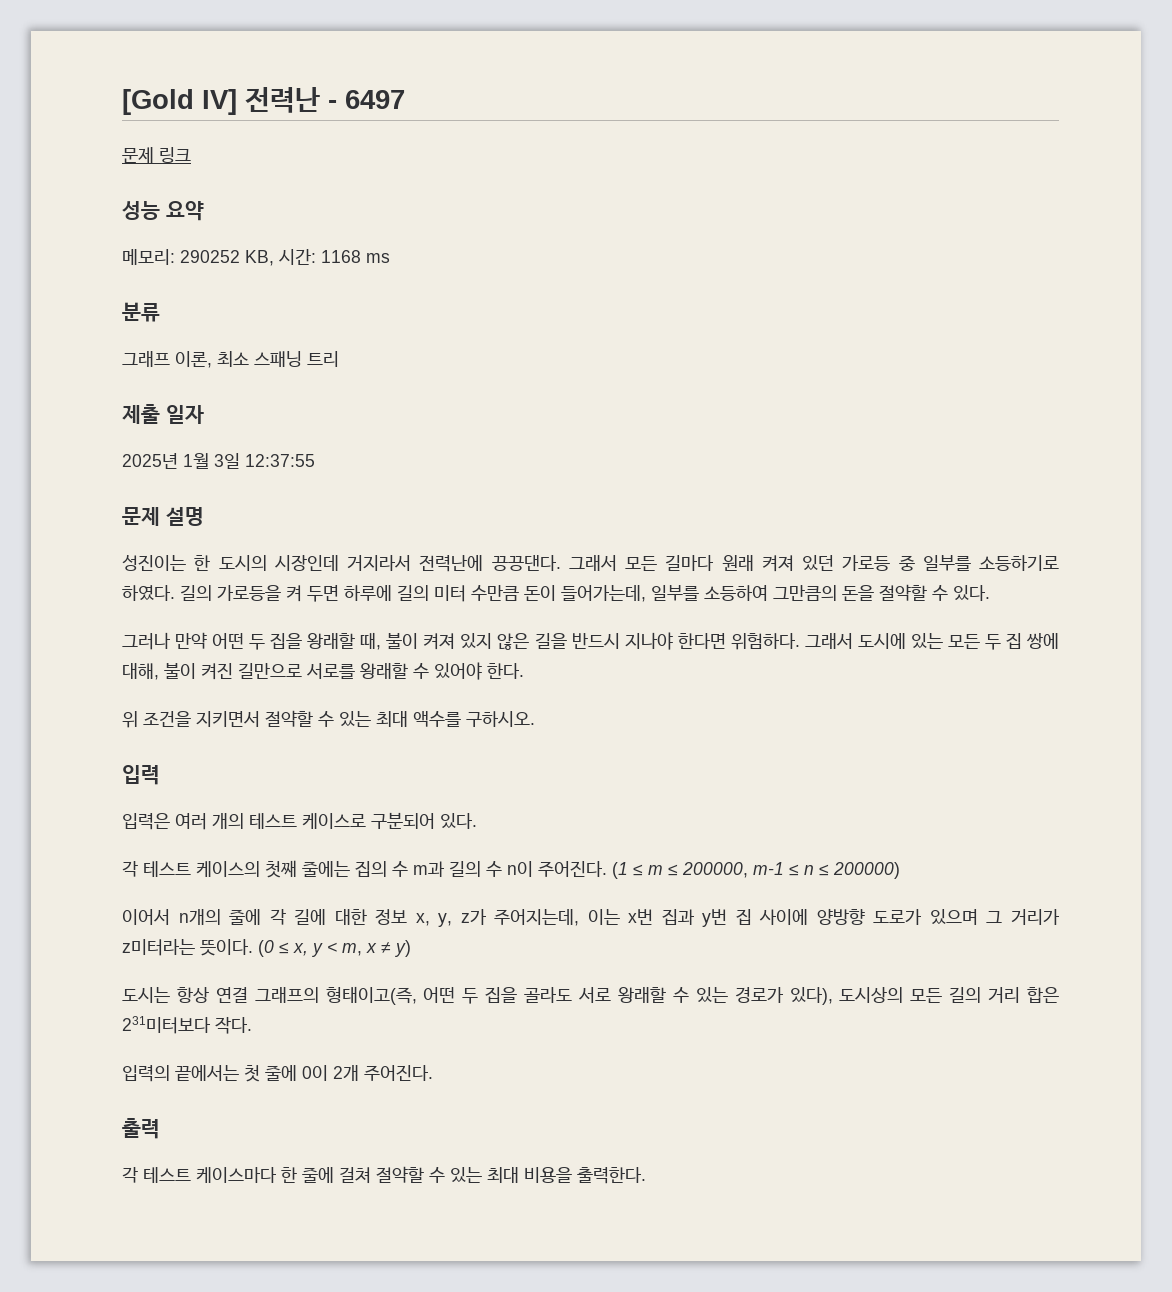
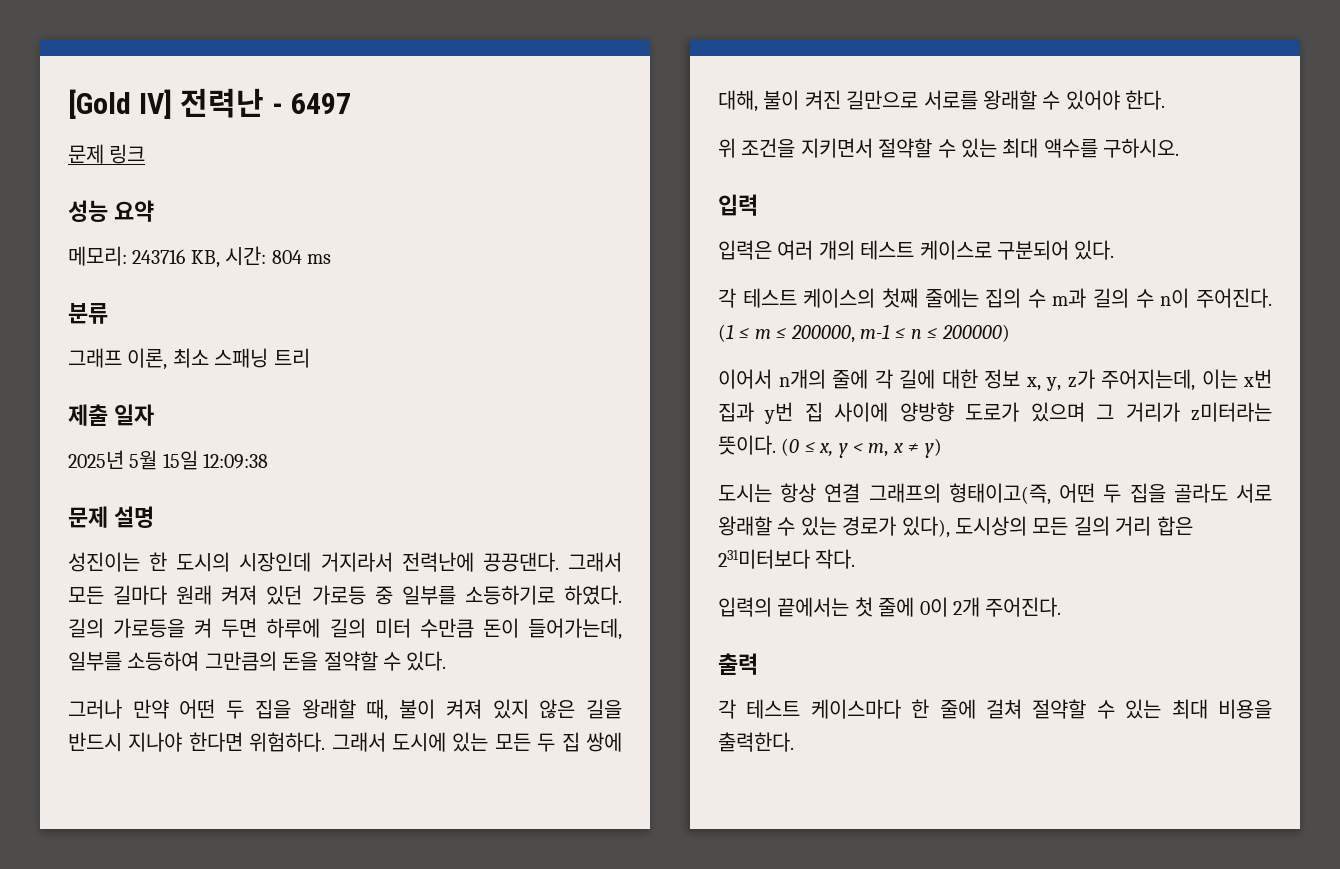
[180,250,240,263] 290252 -> [132,249,186,264] 243716
[321,250,361,263] 1168 -> [271,250,302,264] 804
[183,453,315,469] 1월 3일 12:37:55 -> [129,450,269,470] 5월 15일 12:09:38

